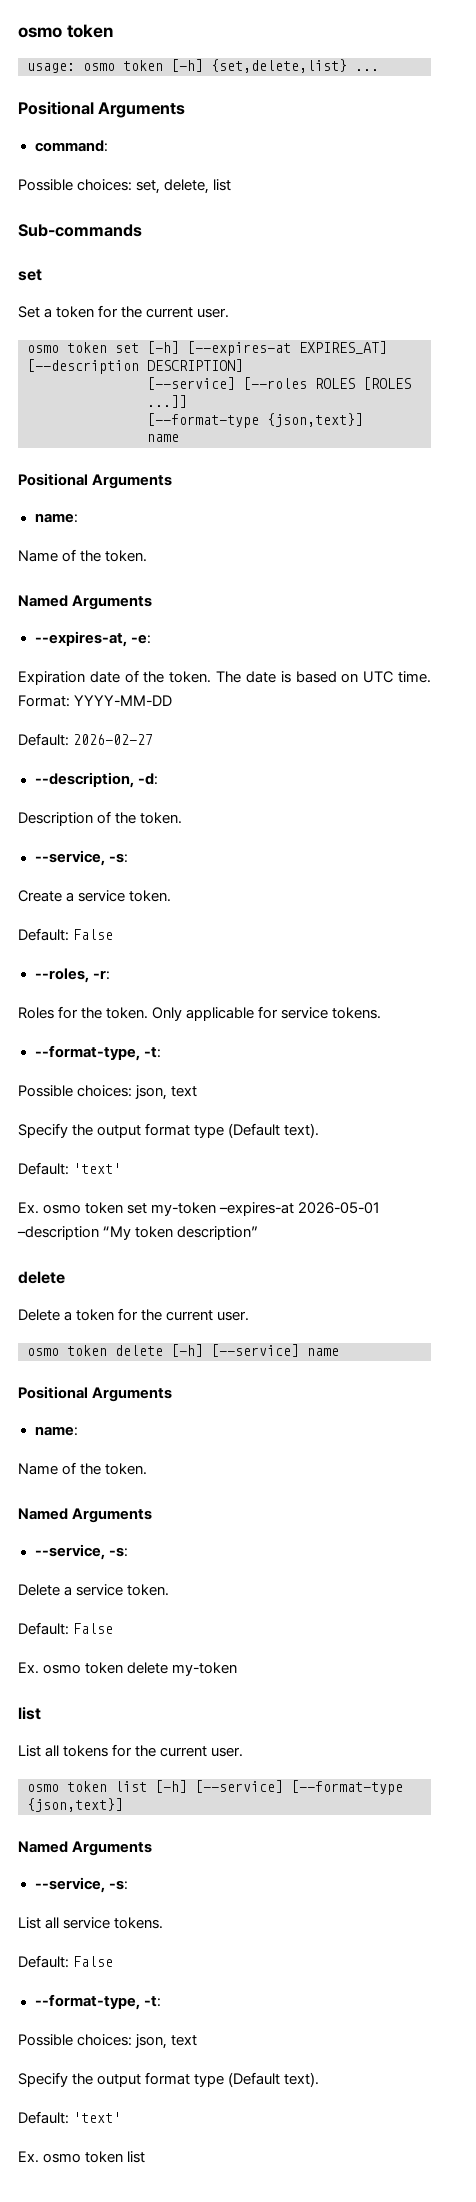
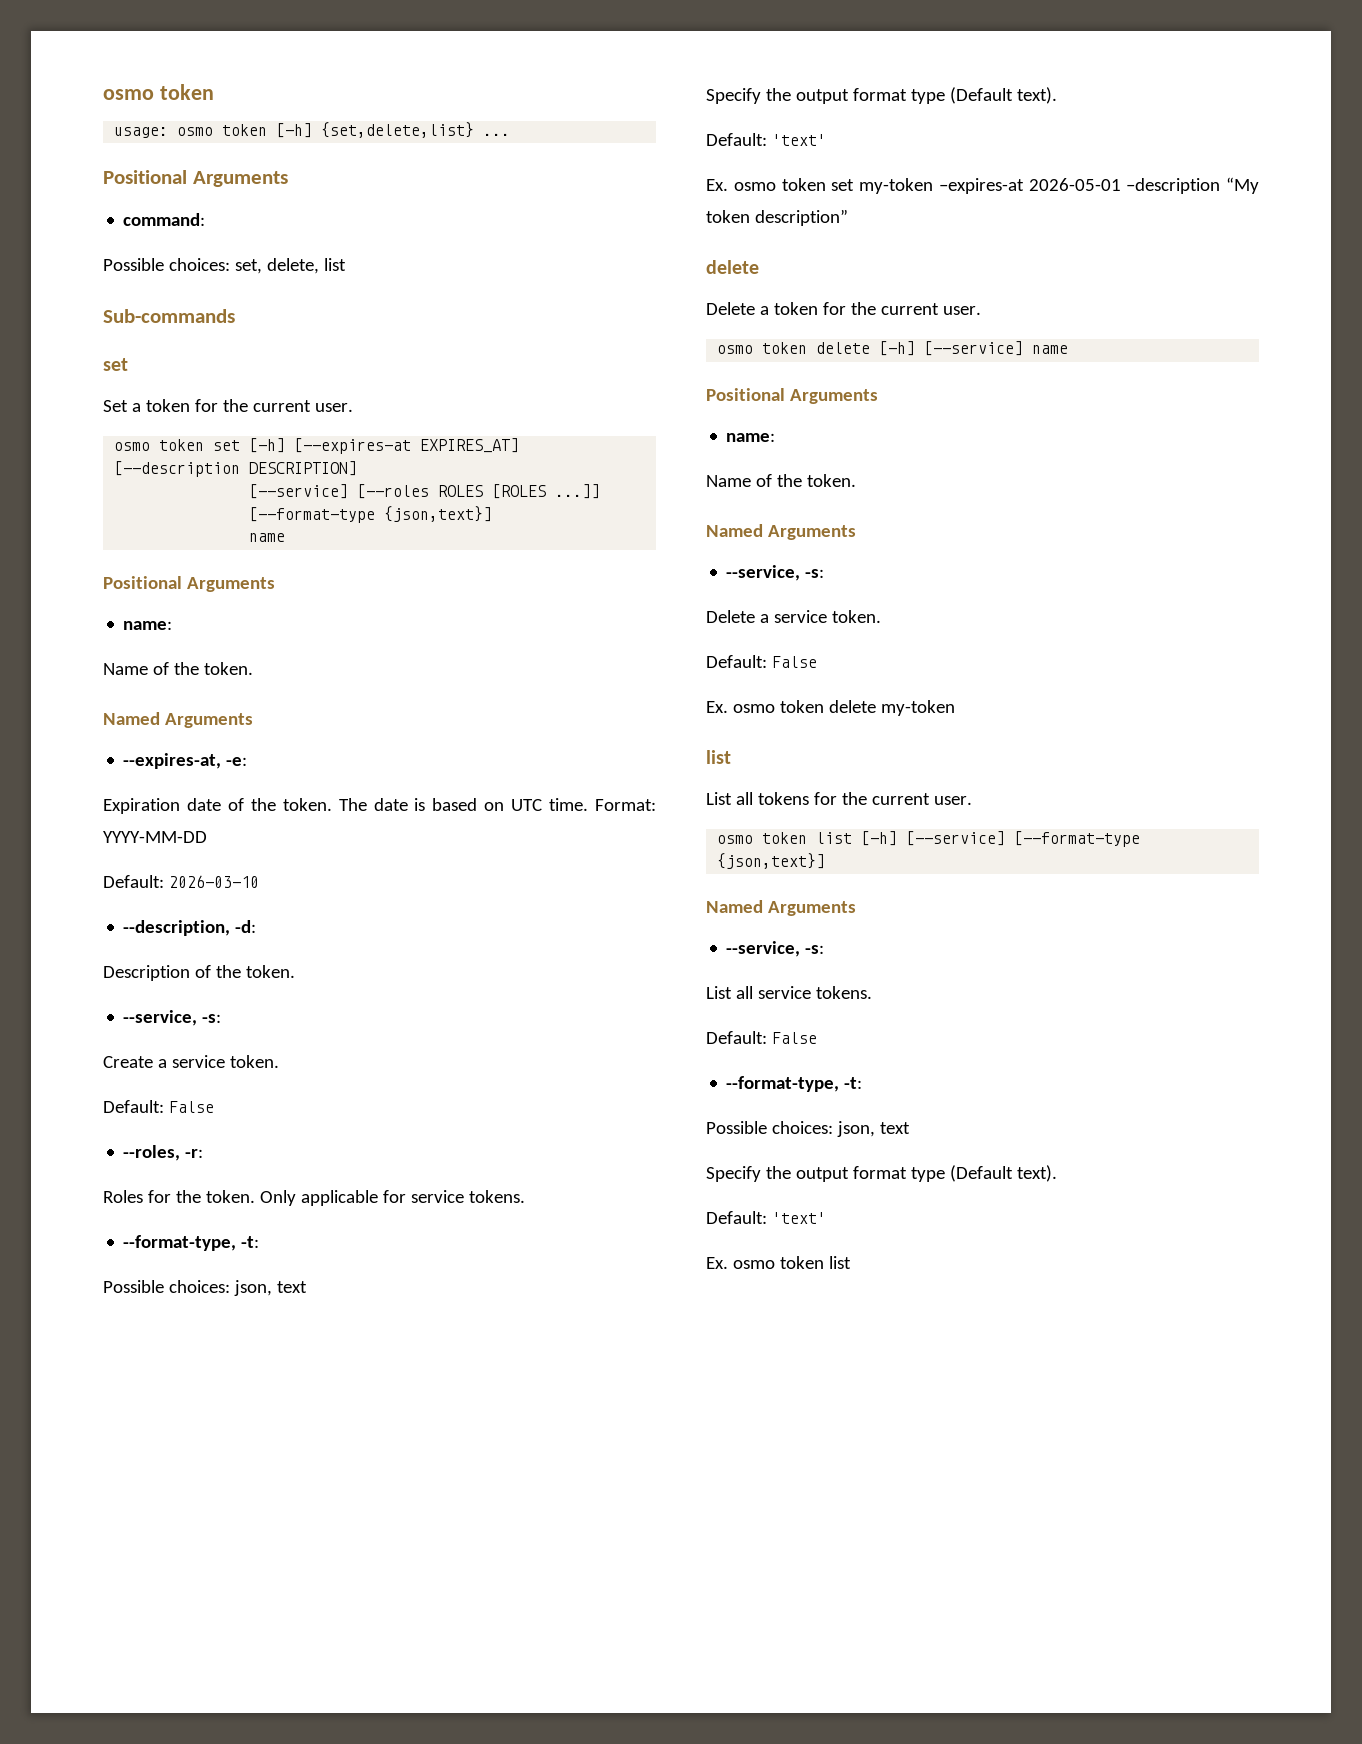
[73,734,154,745] 2026-02-27 -> [168,875,259,888] 2026-03-10

